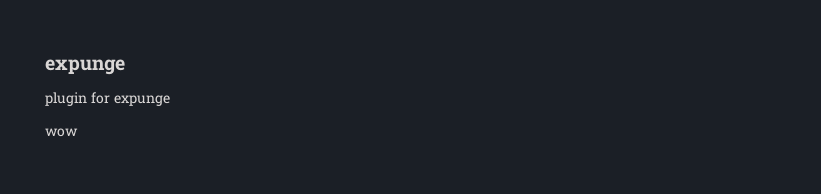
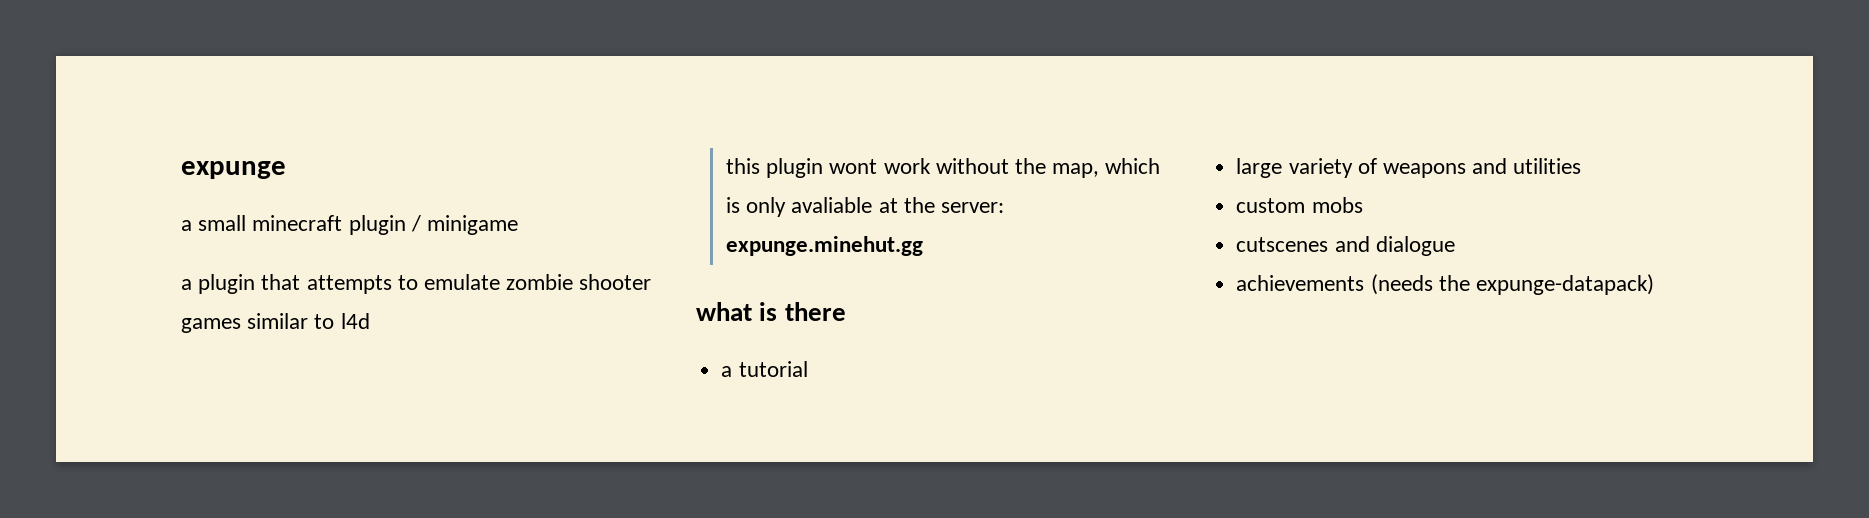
[45,59,125,75] [45,92,170,106] [45,128,78,137] expunge // plugin for expunge // wow -> [181,161,286,179] [181,215,519,235] [181,274,652,294] [181,313,370,333] [726,158,1161,178] [726,197,1005,217] [726,236,924,256] [696,302,846,321] [721,361,808,377] [1236,158,1582,178] [1236,197,1363,213] [1236,236,1455,256] [1236,274,1654,295] expunge // a small minecraft plugin / minigame // a plugin that attempts to emulate zombie shooter games similar to l4d // this plugin wont work without the map, which is only avaliable at the server: expunge.minehut.gg // what is there // a tutorial // large variety of weapons and utilities // custom mobs // cutscenes and dialogue // achievements (needs the expunge-datapack)

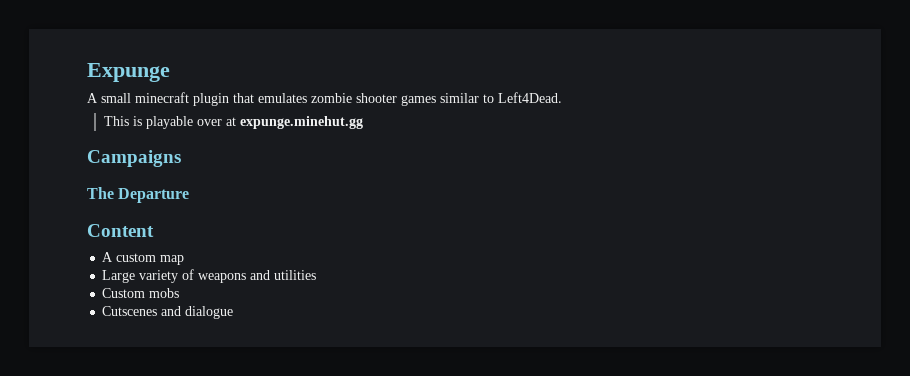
[181,161,286,179] [181,220,192,231] expunge // a -> [87,63,170,82] [87,93,98,103] Expunge // A
[410,215,519,235] [181,274,501,294] / minigame // a plugin that attempts to emulate -> [233,93,307,103] that emulates
[340,313,370,329] [726,158,1161,178] [726,197,1005,217] [726,236,924,256] [696,302,846,321] [721,361,808,377] [1236,158,1283,178] l4d // this plugin wont work without the map, which is only avaliable at the server: expunge.minehut.gg // what is there // a tutorial // large -> [498,92,562,103] [103,116,363,129] [87,150,181,167] [87,187,190,203] [87,224,154,237] [102,252,185,265] [102,270,136,283] Left4Dead. // This is playable over at expunge.minehut.gg // Campaigns // The Departure // Content // A custom map // Large
[1236,198,1306,213] custom -> [102,288,146,298] Custom
[1236,237,1329,252] cutscenes -> [102,306,158,316] Cutscenes
[1236,274,1654,295] // achievements (needs the expunge-datapack) -> (234, 312) none

